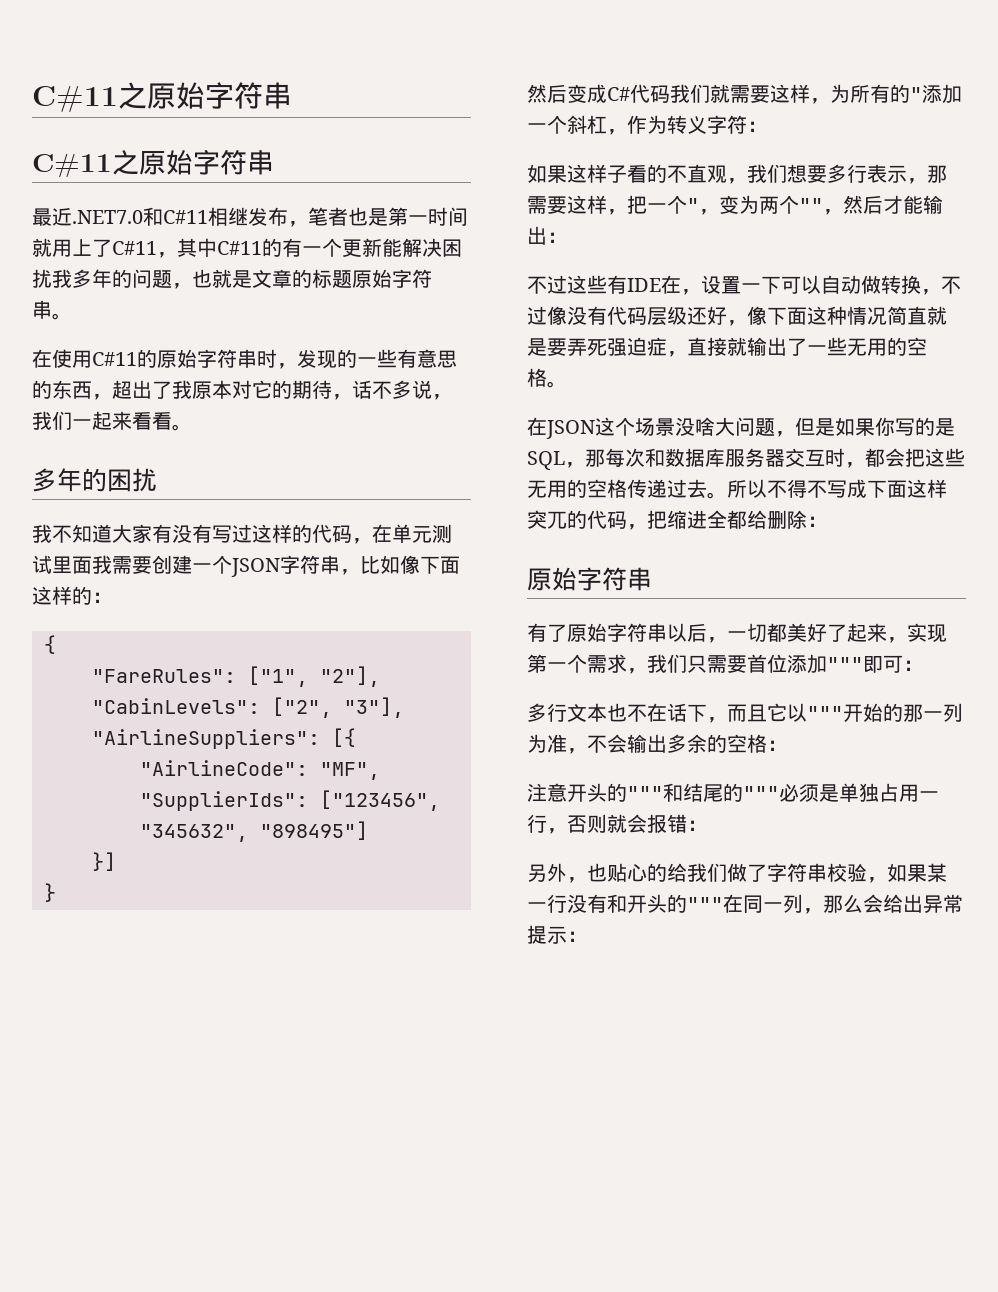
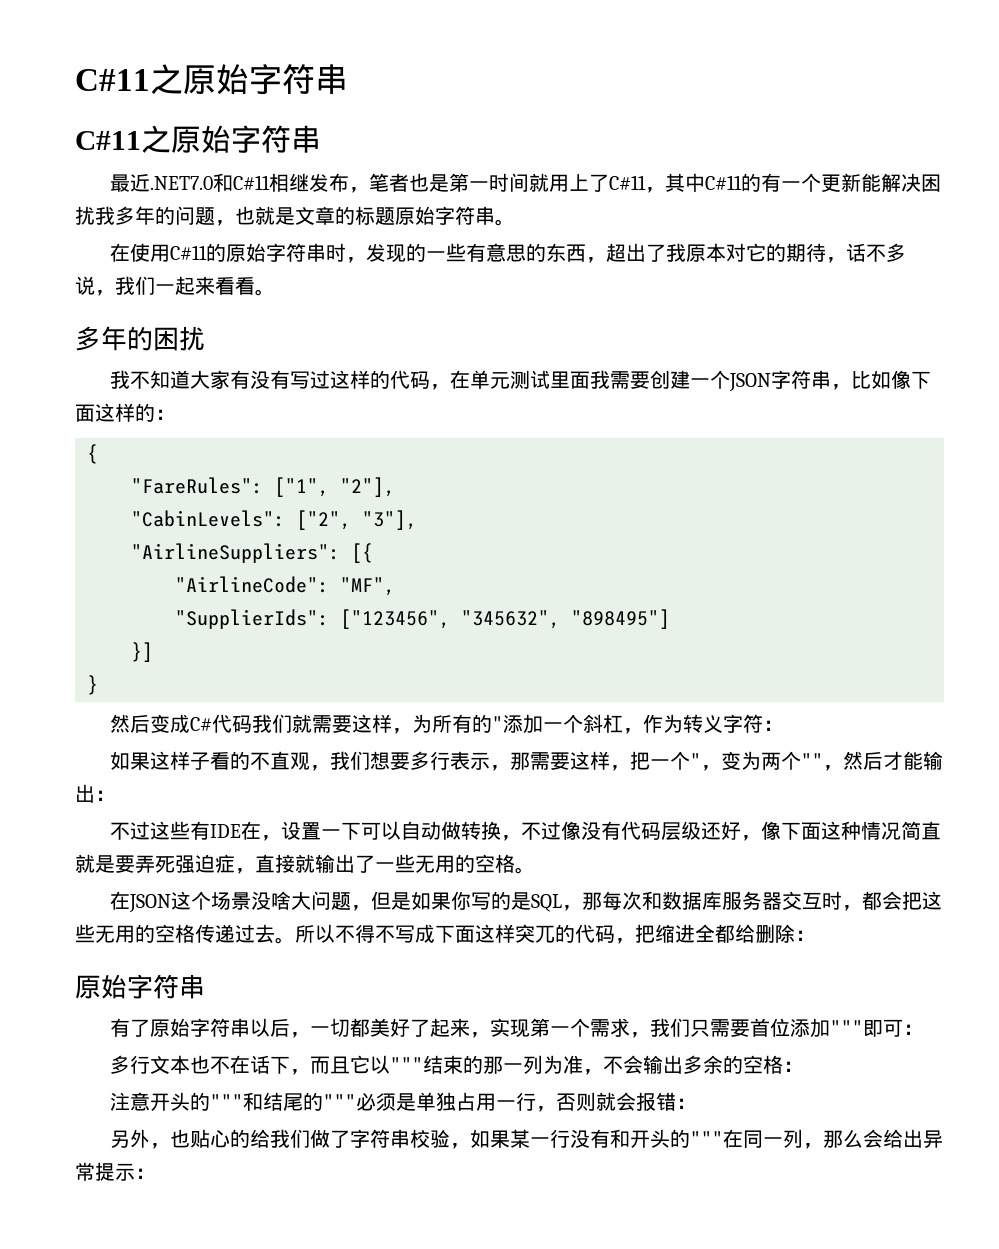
[843,703,883,722] 开始 -> [423,1055,464,1074] 结束

